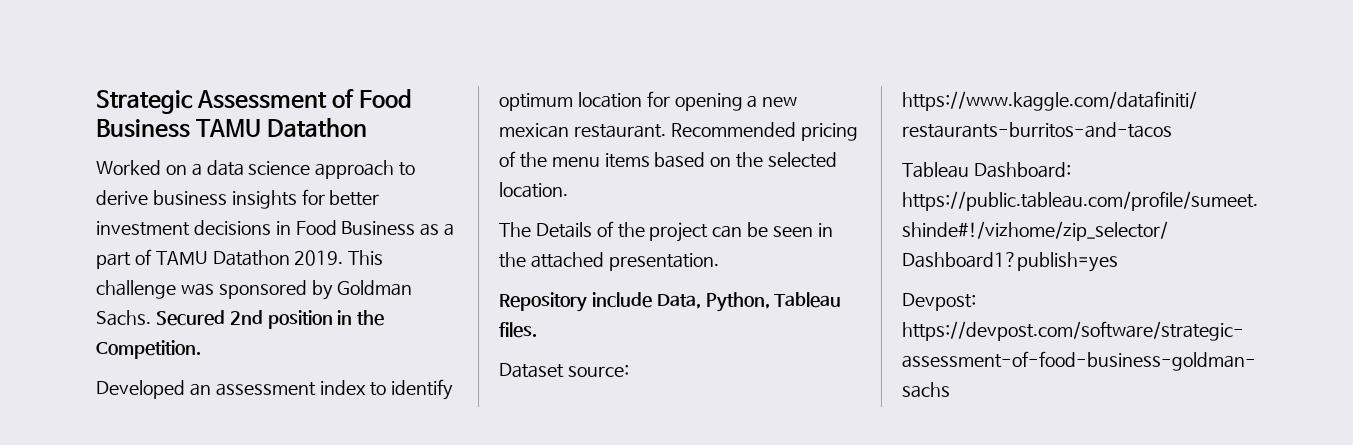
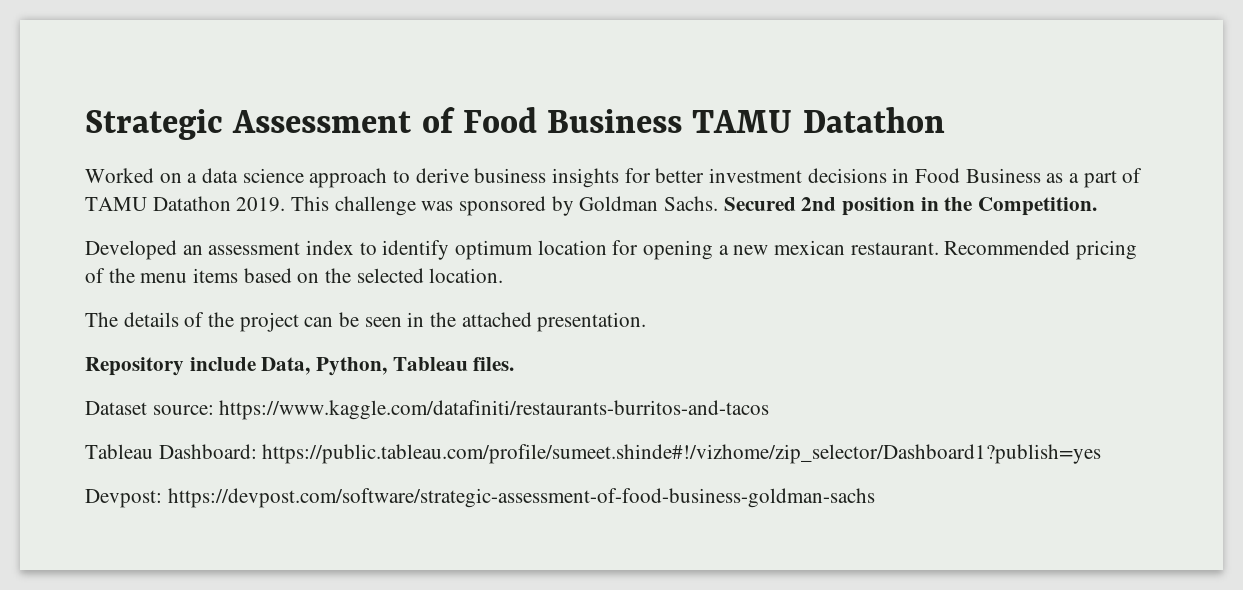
[535,222,592,238] Details -> [123,312,179,327] details

